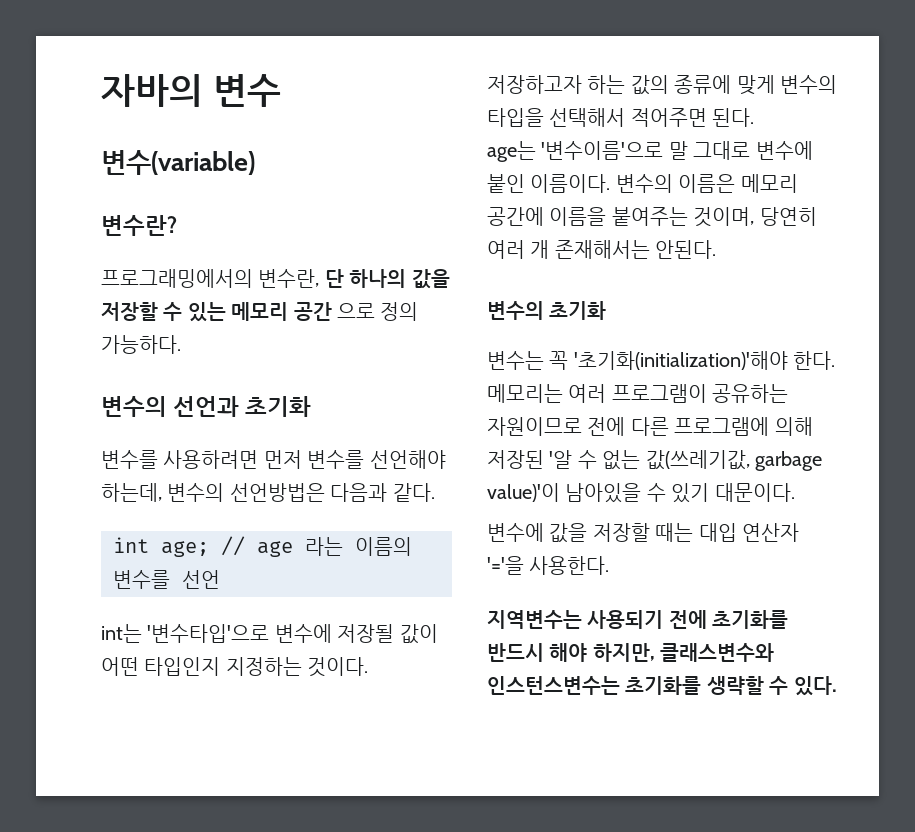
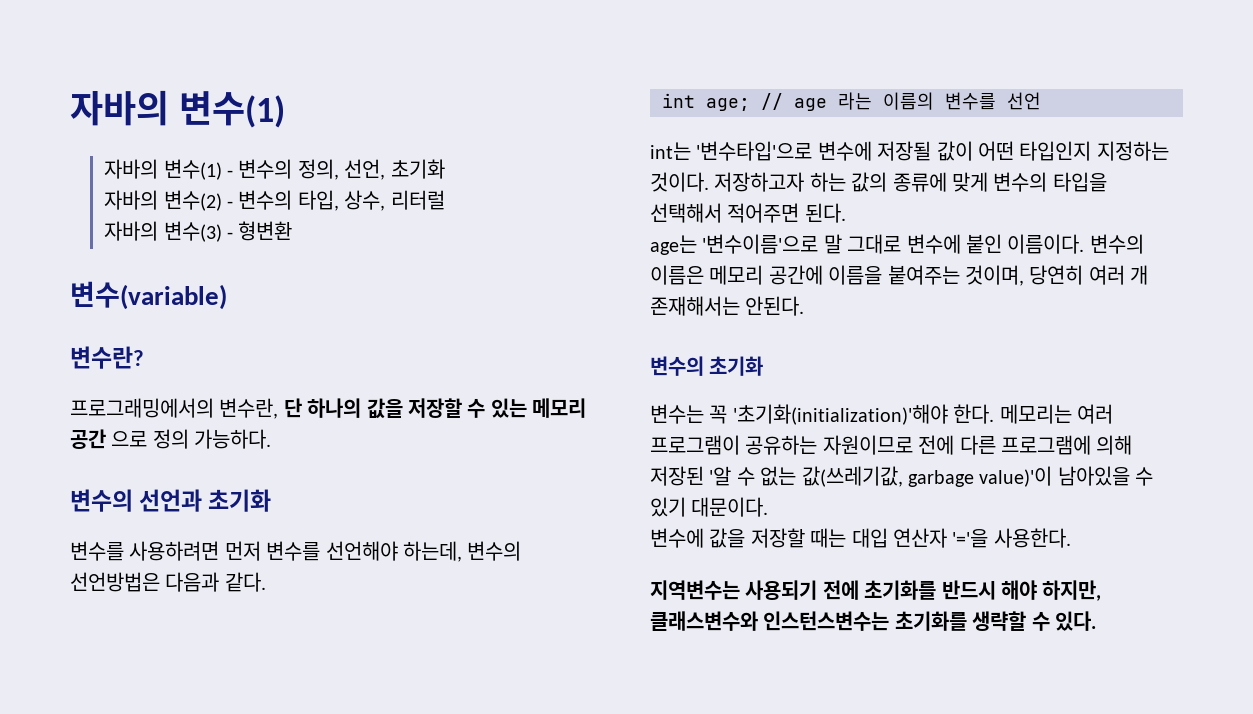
[101,74,281,107] 자바의 변수 -> [70,90,285,128] [104,159,445,180] [104,190,445,211] [104,221,293,242] 자바의 변수(1) // 자바의 변수(1) - 변수의 정의, 선언, 초기화 // 자바의 변수(2) - 변수의 타입, 상수, 리터럴 // 자바의 변수(3) - 형변환

